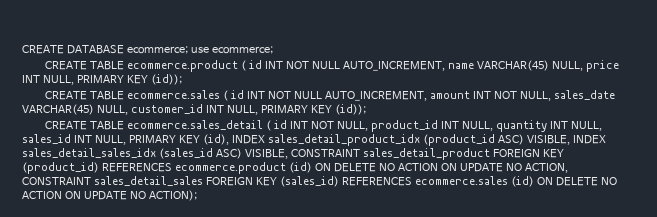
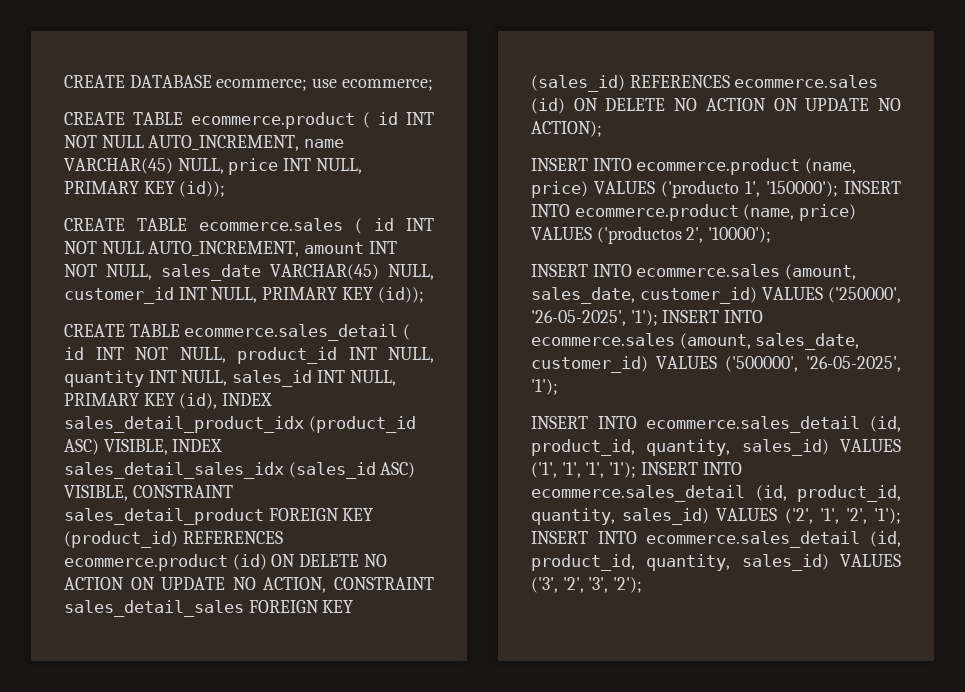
(197, 195) none -> [531,158,857,175] [531,180,901,198] [531,204,857,221] [531,226,772,244] [531,264,857,280] [531,287,901,304] [531,310,764,326] [531,333,860,350] [531,356,901,373] [531,379,558,395] [531,416,901,433] [531,439,901,456] [531,462,742,478] [531,485,901,502] [531,508,901,525] [531,531,901,548] [531,554,901,571] [531,577,643,593] // INSERT INTO ecommerce.product (name, price) VALUES ('producto 1', '150000'); INSERT INTO ecommerce.product (name, price) VALUES ('productos 2', '10000'); // INSERT INTO ecommerce.sales (amount, sales_date, customer_id) VALUES ('250000', '26-05-2025', '1'); INSERT INTO ecommerce.sales (amount, sales_date, customer_id) VALUES ('500000', '26-05-2025', '1'); // INSERT INTO ecommerce.sales_detail (id, product_id, quantity, sales_id) VALUES ('1', '1', '1', '1'); INSERT INTO ecommerce.sales_detail (id, product_id, quantity, sales_id) VALUES ('2', '1', '2', '1'); INSERT INTO ecommerce.sales_detail (id, product_id, quantity, sales_id) VALUES ('3', '2', '3', '2');

